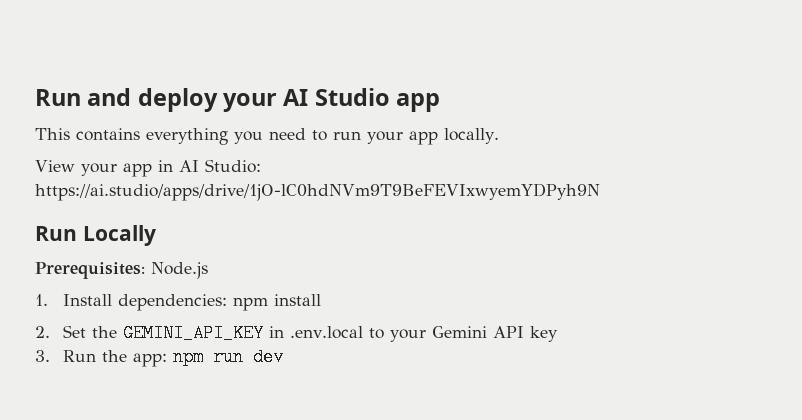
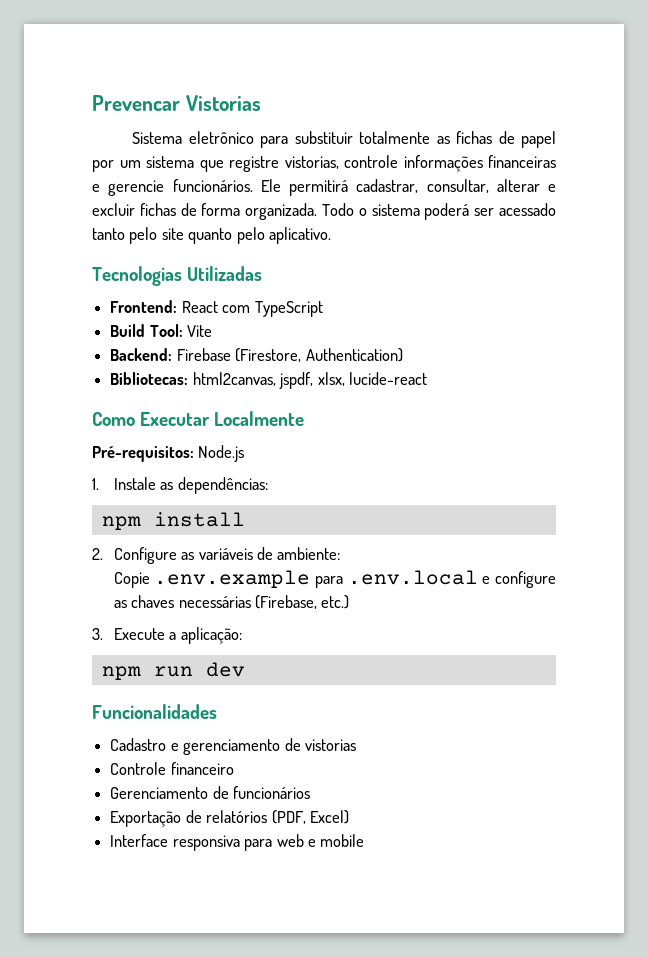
[35,88,441,112] [35,128,499,145] [35,159,261,177] [35,183,600,201] [35,225,156,246] [35,262,145,279] Run and deploy your AI Studio app // This contains everything you need to run your app locally. // View your app in AI Studio: https://ai.studio/apps/drive/1jO-lC0hdNVm9T9BeFEVIxwyemYDPyh9N // Run Locally // Prerequisites: -> [92,95,261,111] [132,131,556,148] [92,155,556,172] [92,179,556,196] [92,203,556,220] [92,227,332,244] [92,266,263,286] [110,300,323,317] [110,324,213,337] [110,348,403,362] [110,372,427,389] [92,411,305,426] [92,446,194,462] Prevencar Vistorias // Sistema eletrônico para substituir totalmente as fichas de papel por um sistema que registre vistorias, controle informações financeiras e gerencie funcionários. Ele permitirá cadastrar, consultar, alterar e excluir fichas de forma organizada. Todo o sistema poderá ser acessado tanto pelo site quanto pelo aplicativo. // Tecnologias Utilizadas // Frontend: React com TypeScript // Build Tool: Vite // Backend: Firebase (Firestore, Authentication) // Bibliotecas: html2canvas, jspdf, xlsx, lucide-react // Como Executar Localmente // Pré-requisitos:
[63,294,228,311] Install dependencies: -> [113,477,268,494] Instale as dependências: //
[63,324,559,342] [35,348,284,367] Set the GEMINI_API_KEY in .env.local to your Gemini API key // 3. Run the app: npm run dev -> [113,547,341,564] [113,570,556,588] [113,595,350,609] [92,627,242,644] [101,662,245,680] [92,704,217,719] [110,738,356,755] [110,762,234,775] [110,786,311,799] [110,810,349,827] [110,834,365,851] Configure as variáveis de ambiente: // Copie .env.example para .env.local e configure as chaves necessárias (Firebase, etc.) // 3. Execute a aplicação: // npm run dev // Funcionalidades // Cadastro e gerenciamento de vistorias // Controle financeiro // Gerenciamento de funcionários // Exportação de relatórios (PDF, Excel) // Interface responsiva para web e mobile

